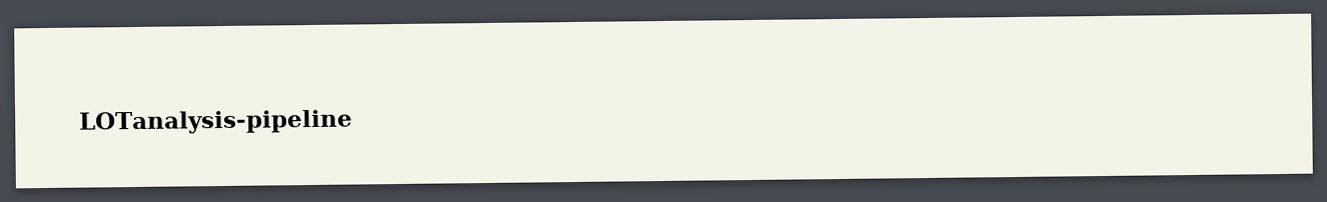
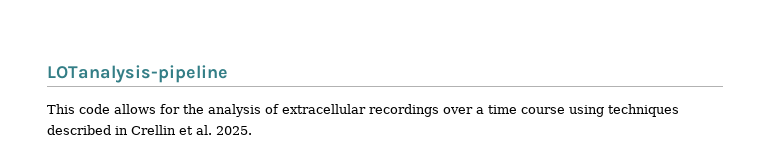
(353, 122) none -> [47,104,679,117] [47,125,252,135] // This code allows for the analysis of extracellular recordings over a time course using techniques described in Crellin et al. 2025.

